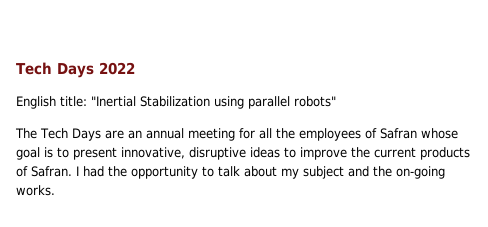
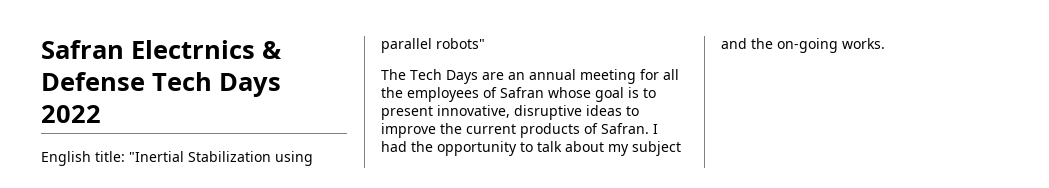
(16, 68) none -> [41,40,282,59] [41,72,145,91] Safran Electrnics & Defense

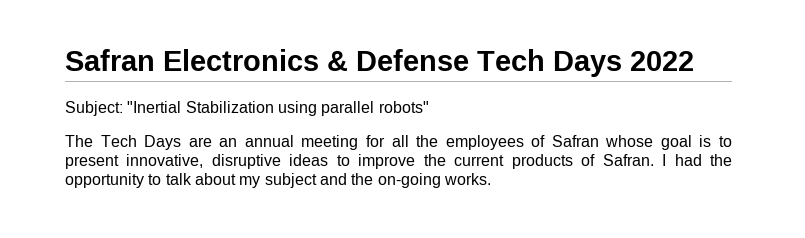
[41,40,255,59] Safran Electrnics -> [65,49,319,71] Safran Electronics
[41,151,125,166] English title: -> [65,101,123,116] Subject:

